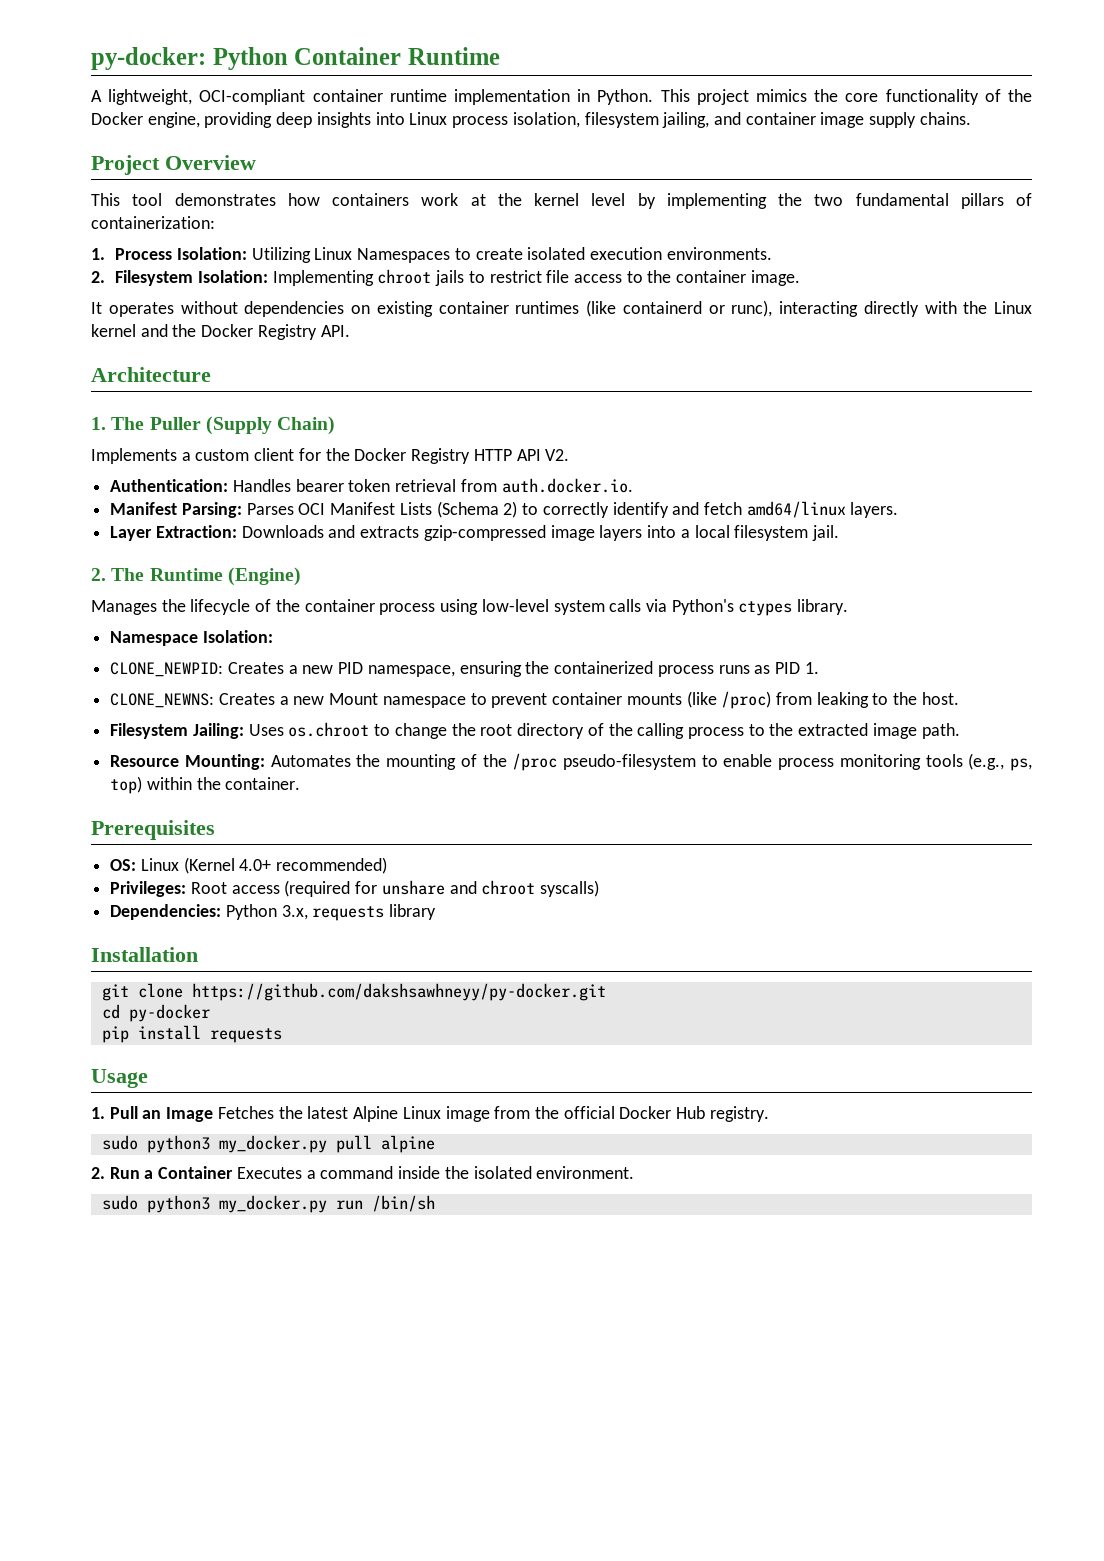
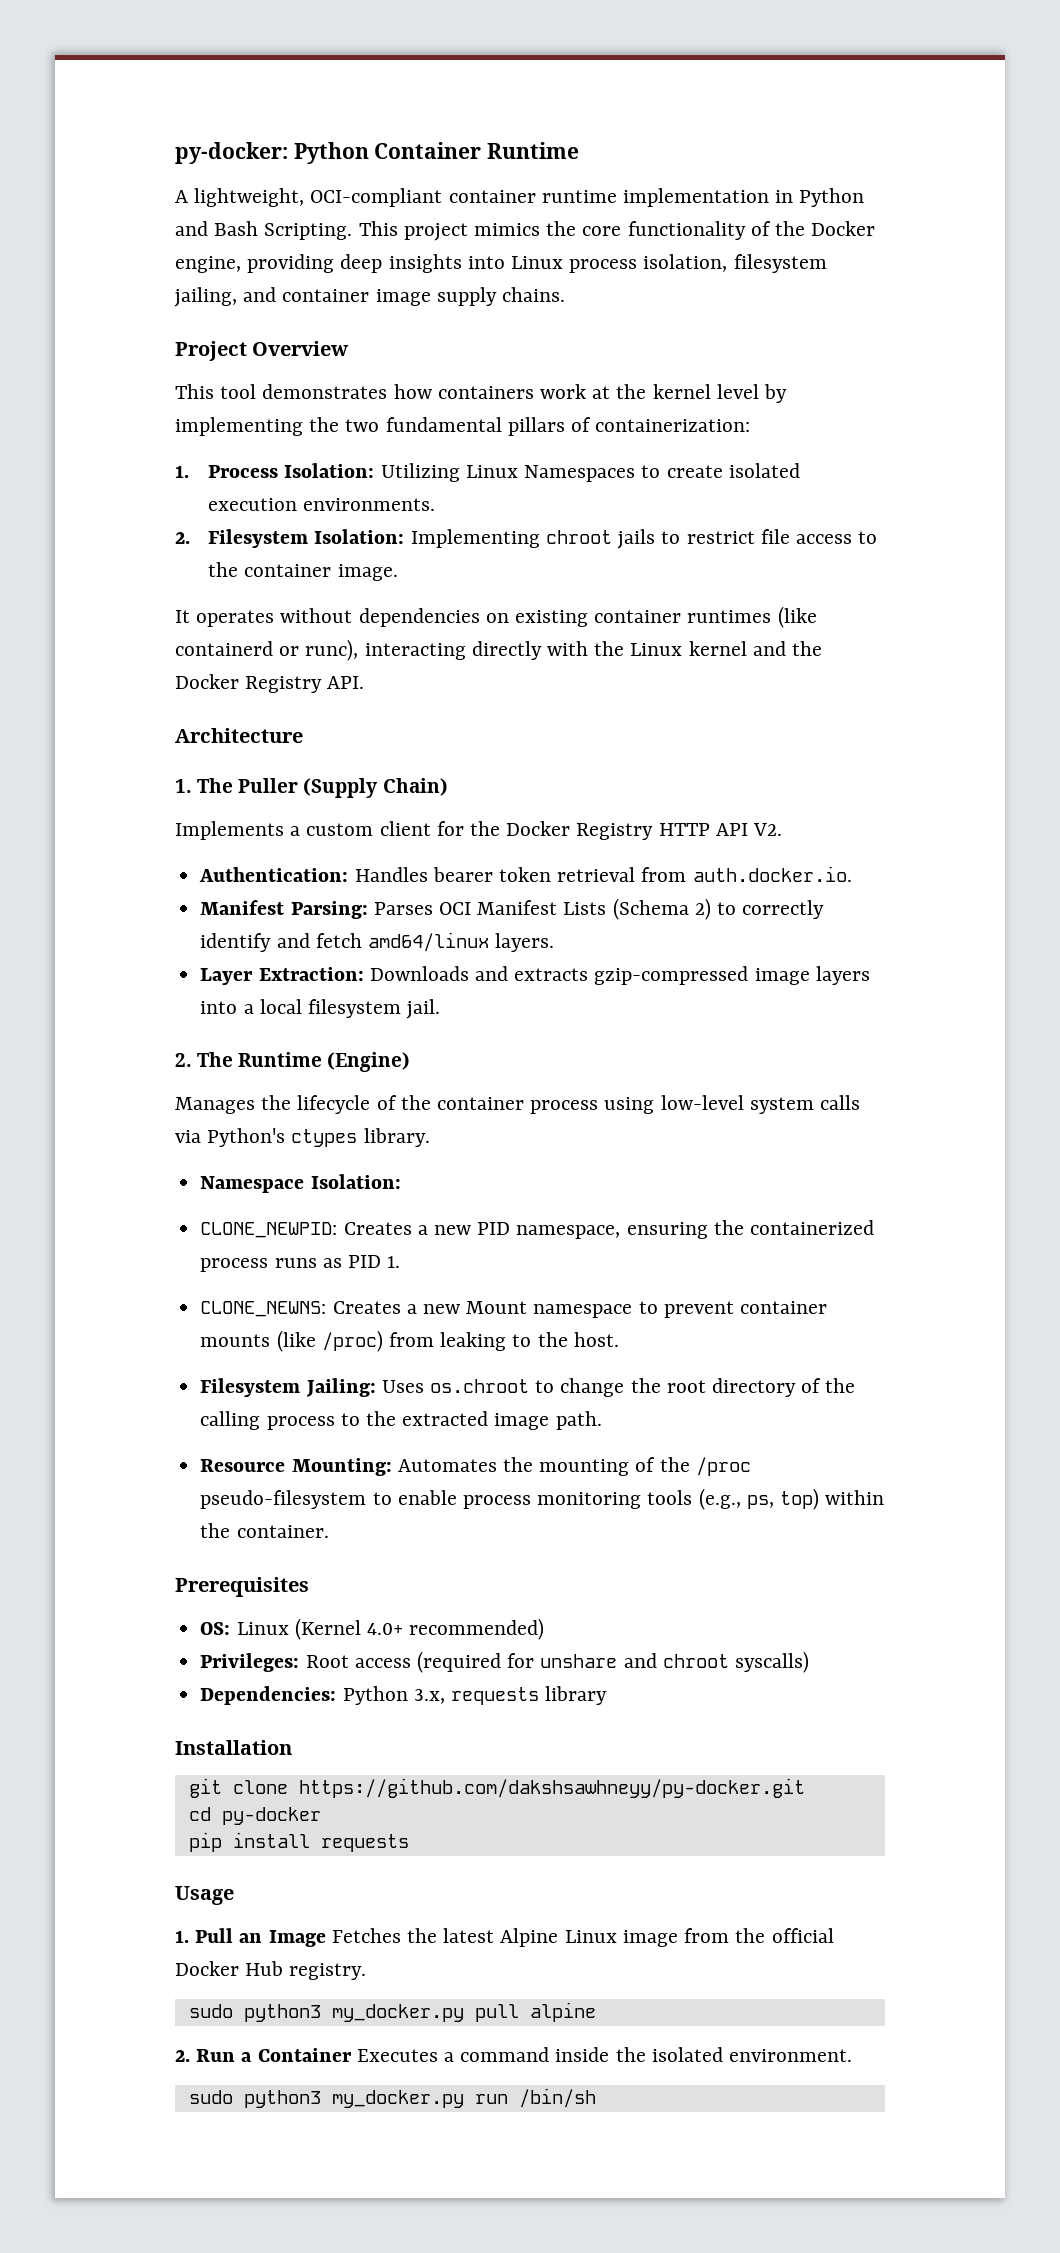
[597,89,654,105] Python. -> [799,188,865,207] [175,221,353,240] Python and Bash Scripting.

